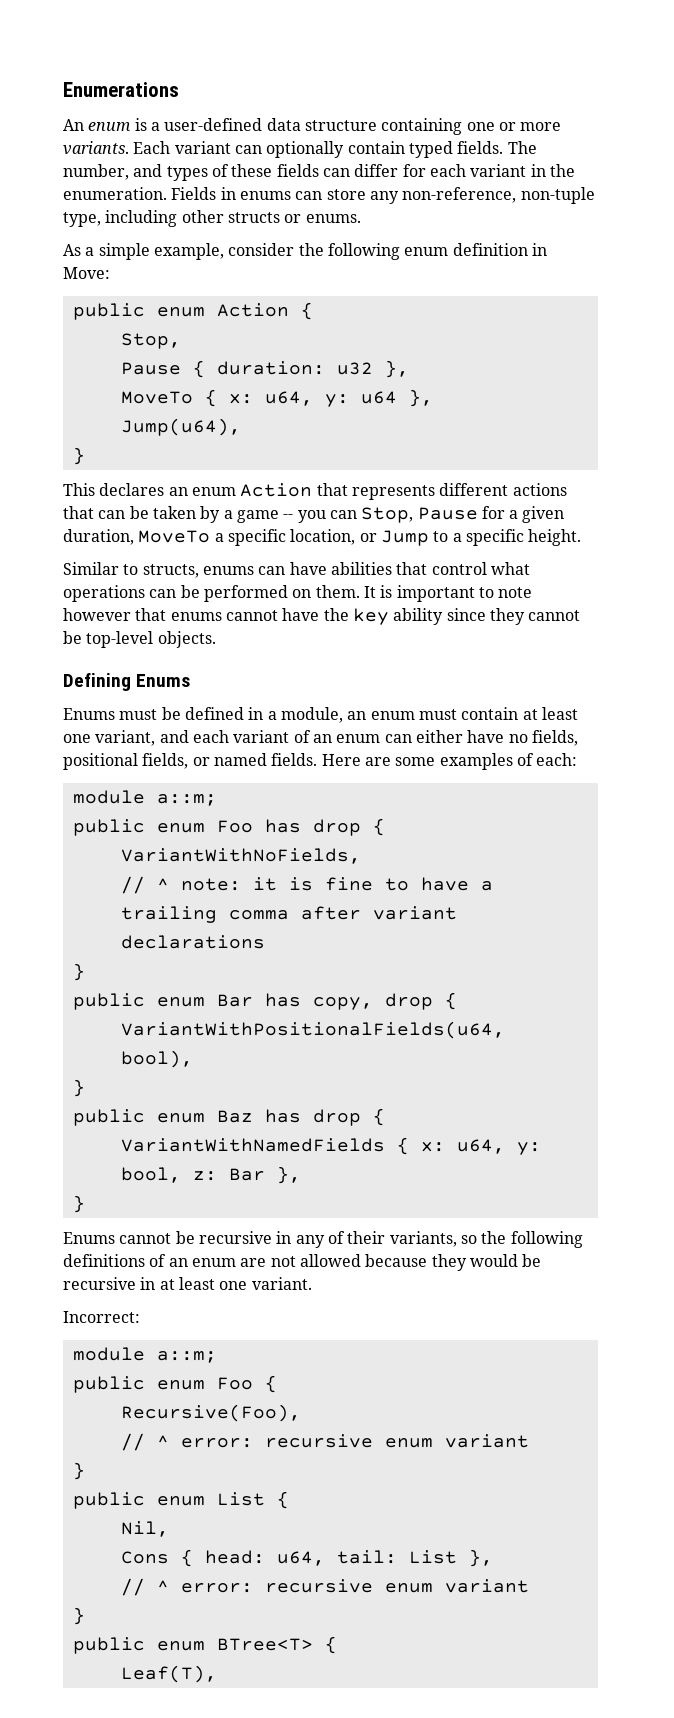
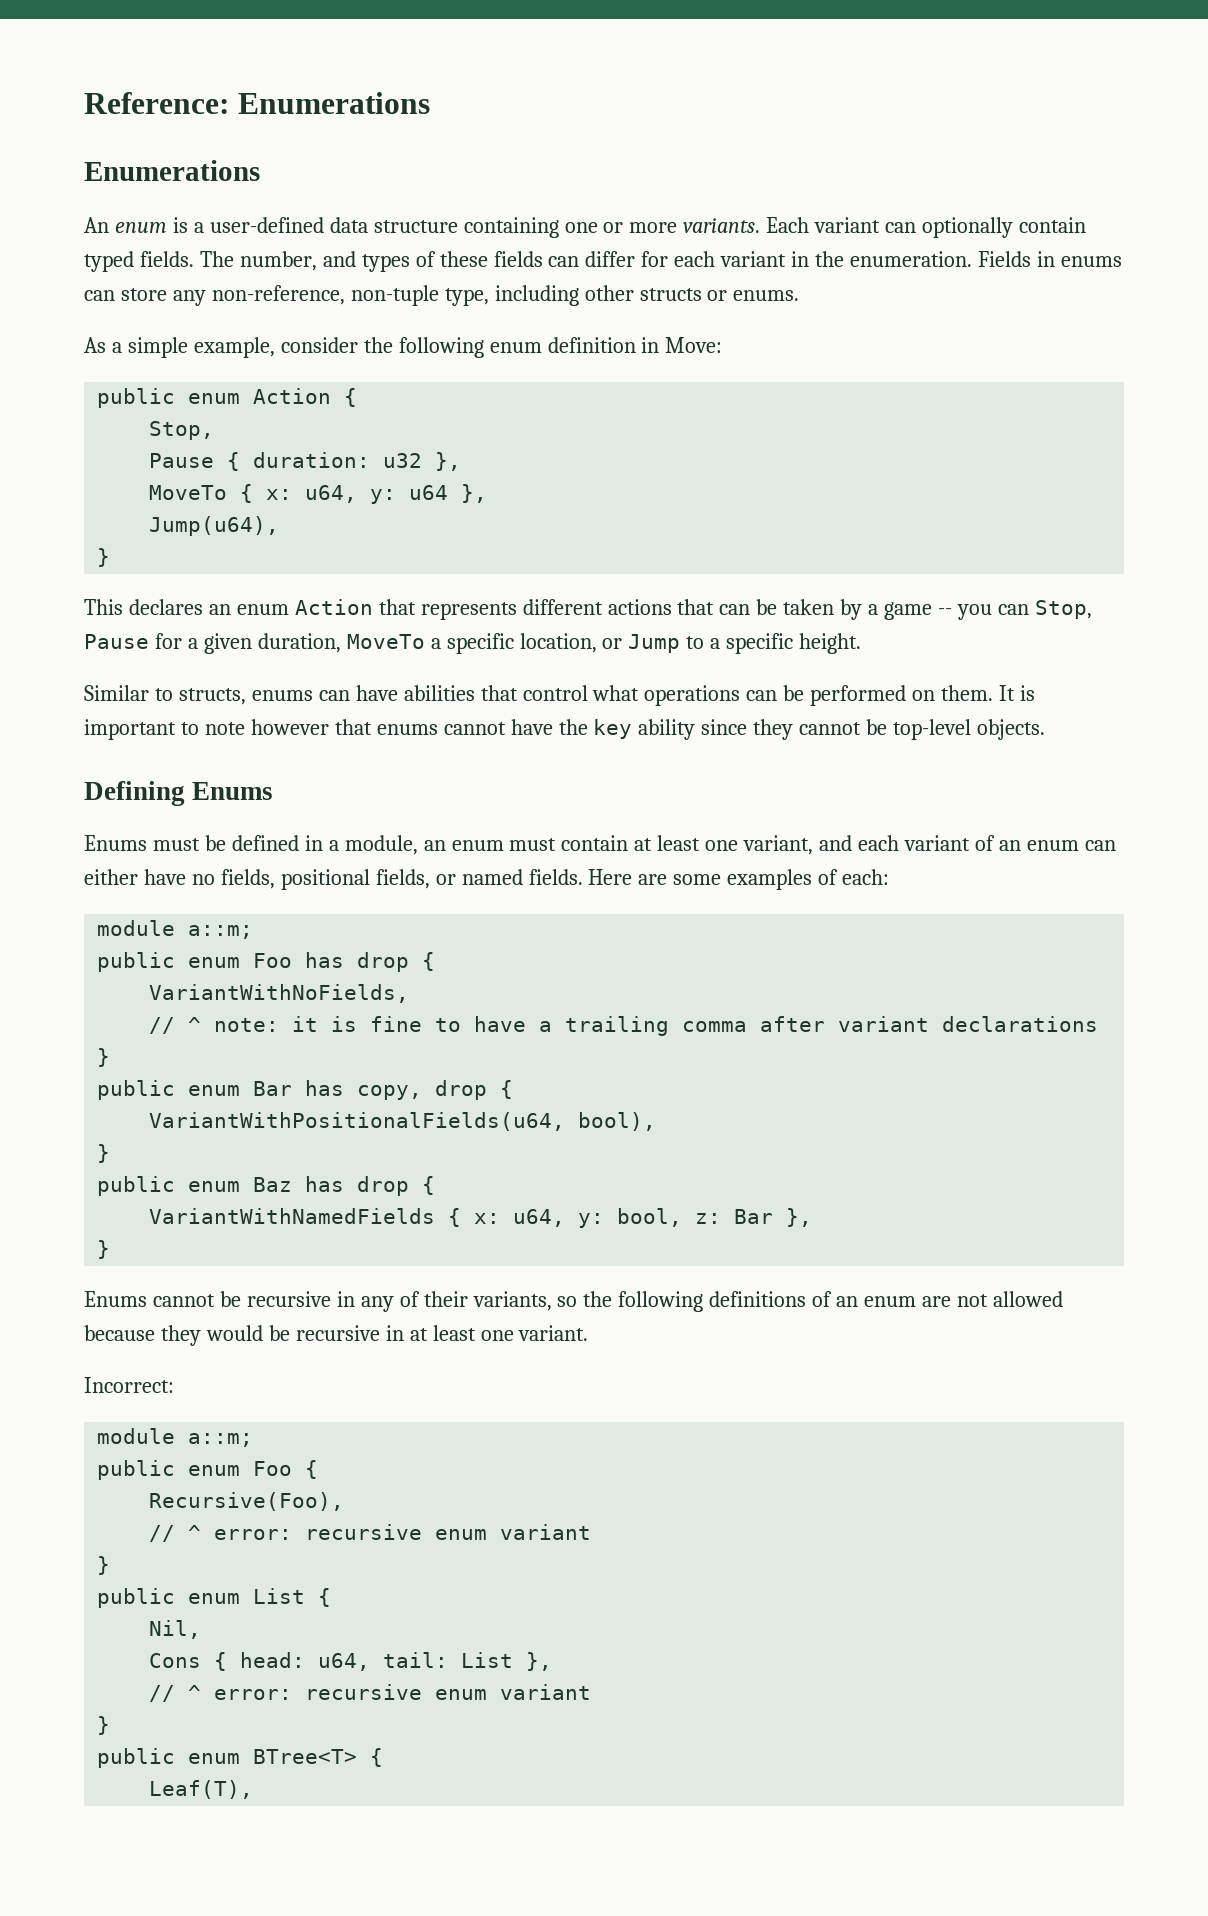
(63, 89) none -> [84,92,430,114] Reference: Enumerations //

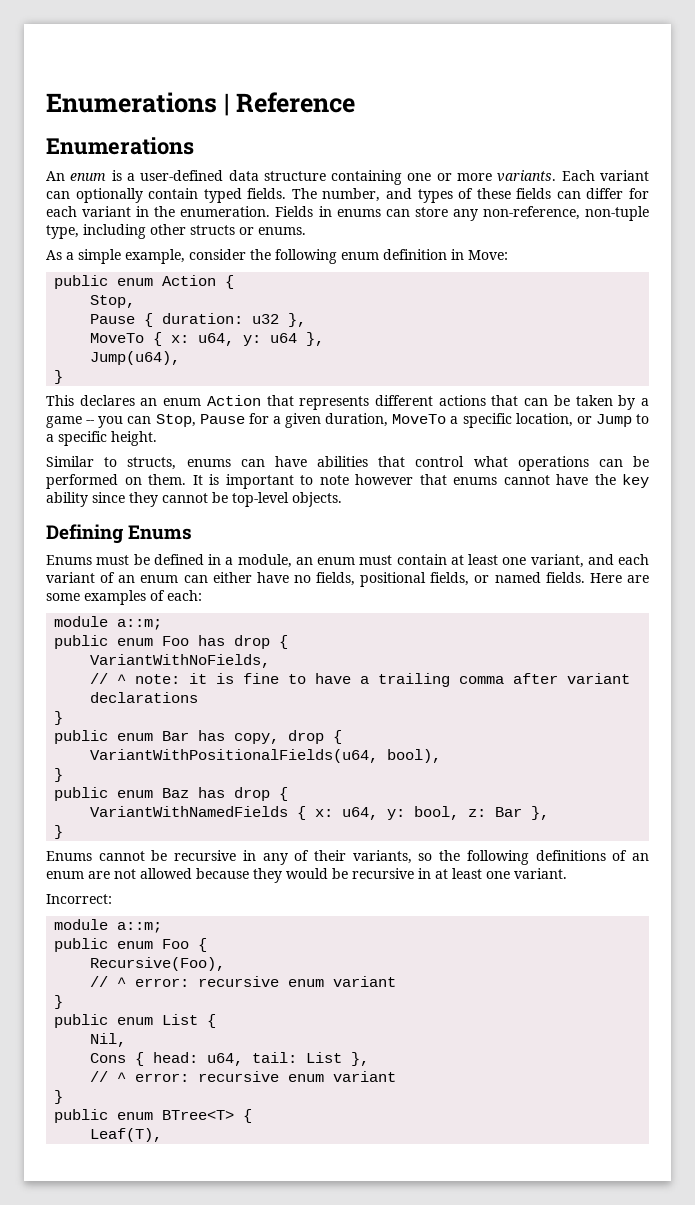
[84,92,430,114] Reference: Enumerations -> [46,92,355,116] Enumerations | Reference

